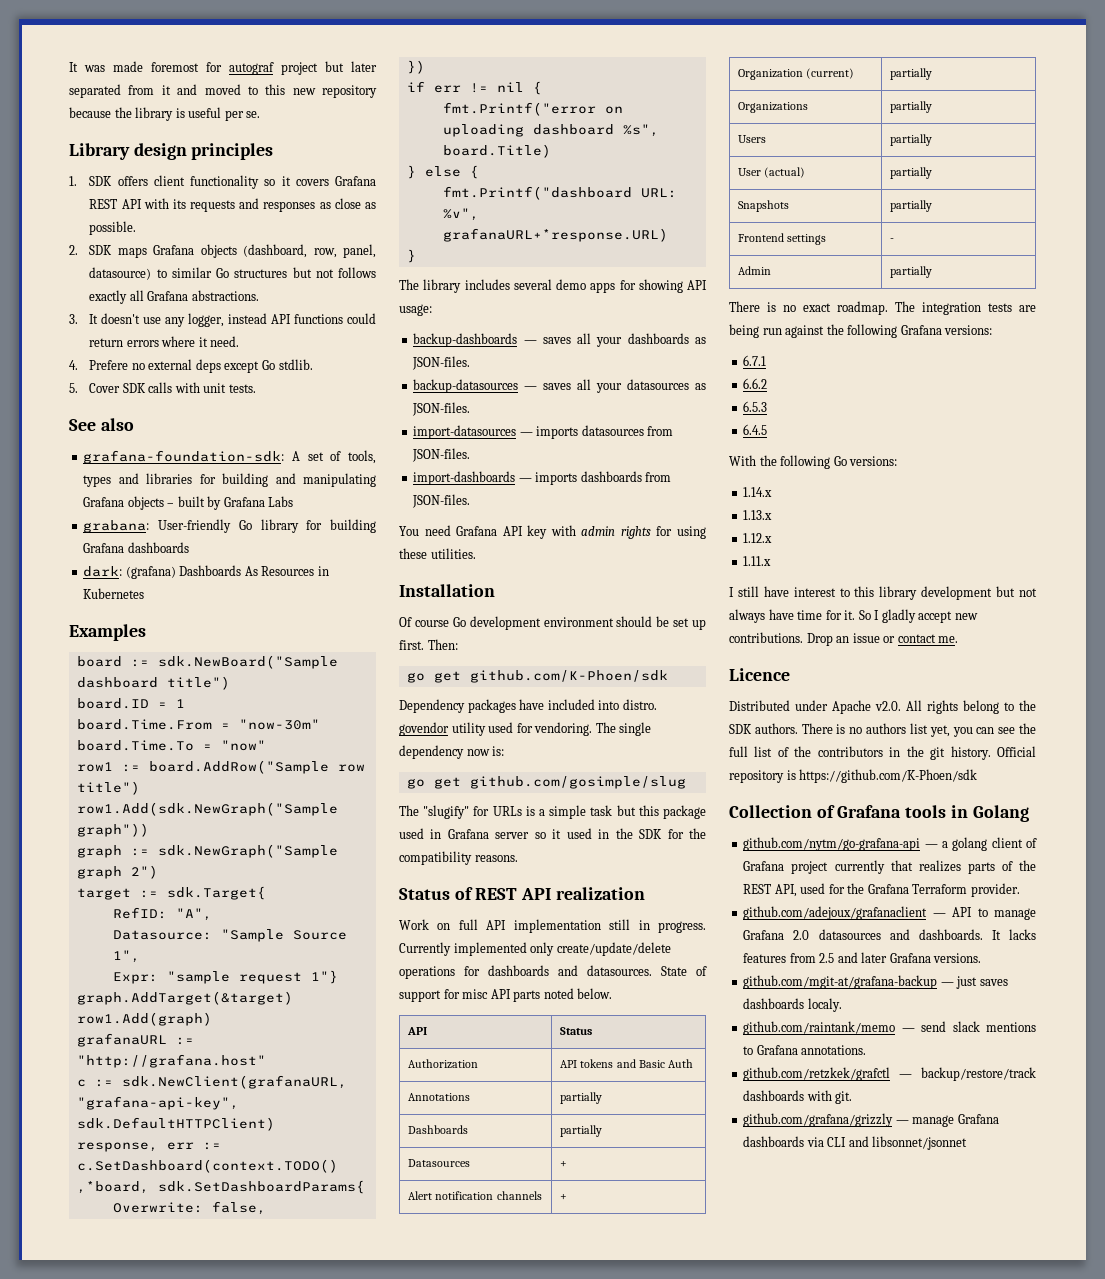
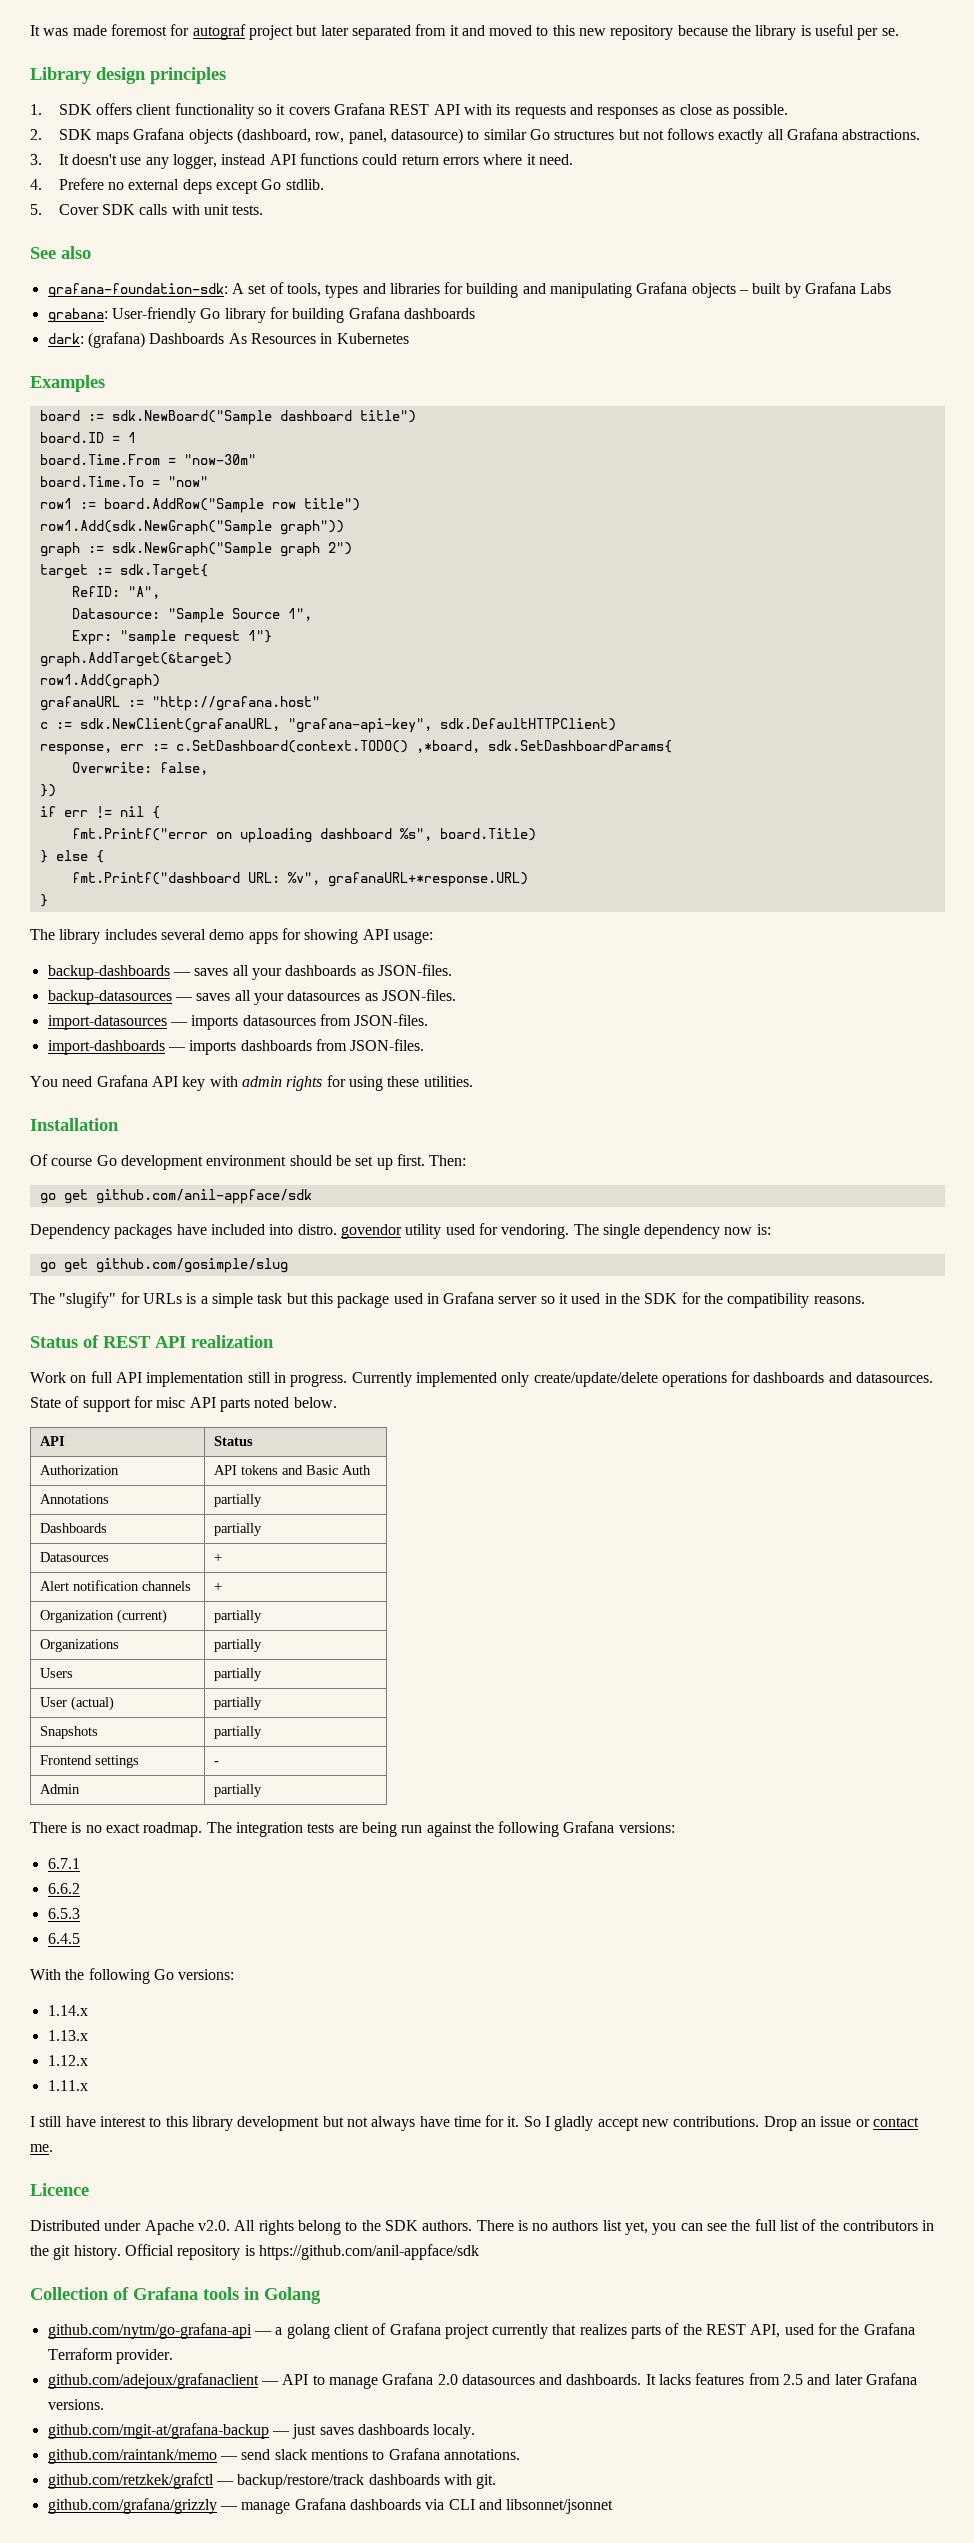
[469,670,668,683] github.com/K-Phoen/sdk -> [95,1189,312,1204] github.com/anil-appface/sdk
[799,769,978,783] https://github.com/K-Phoen/sdk -> [258,2244,479,2260] https://github.com/anil-appface/sdk

